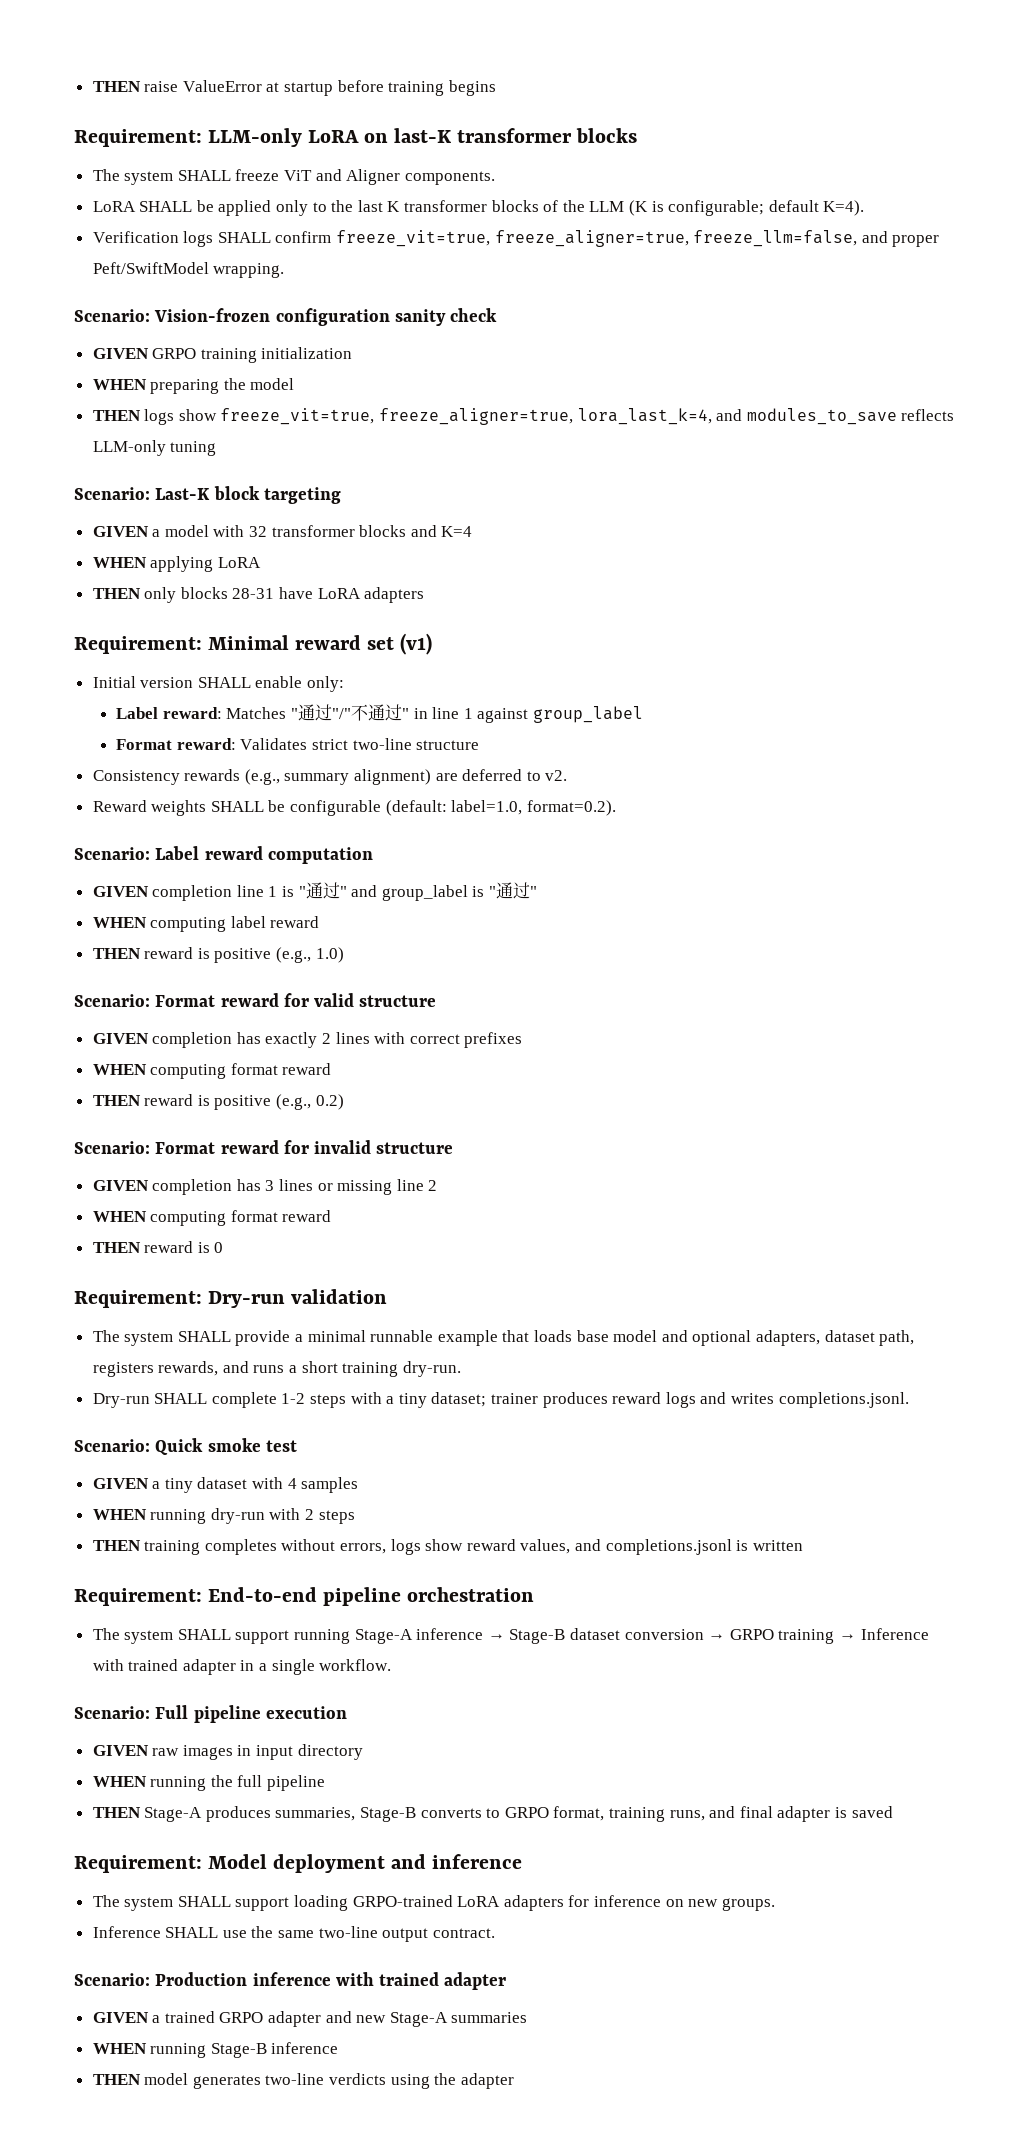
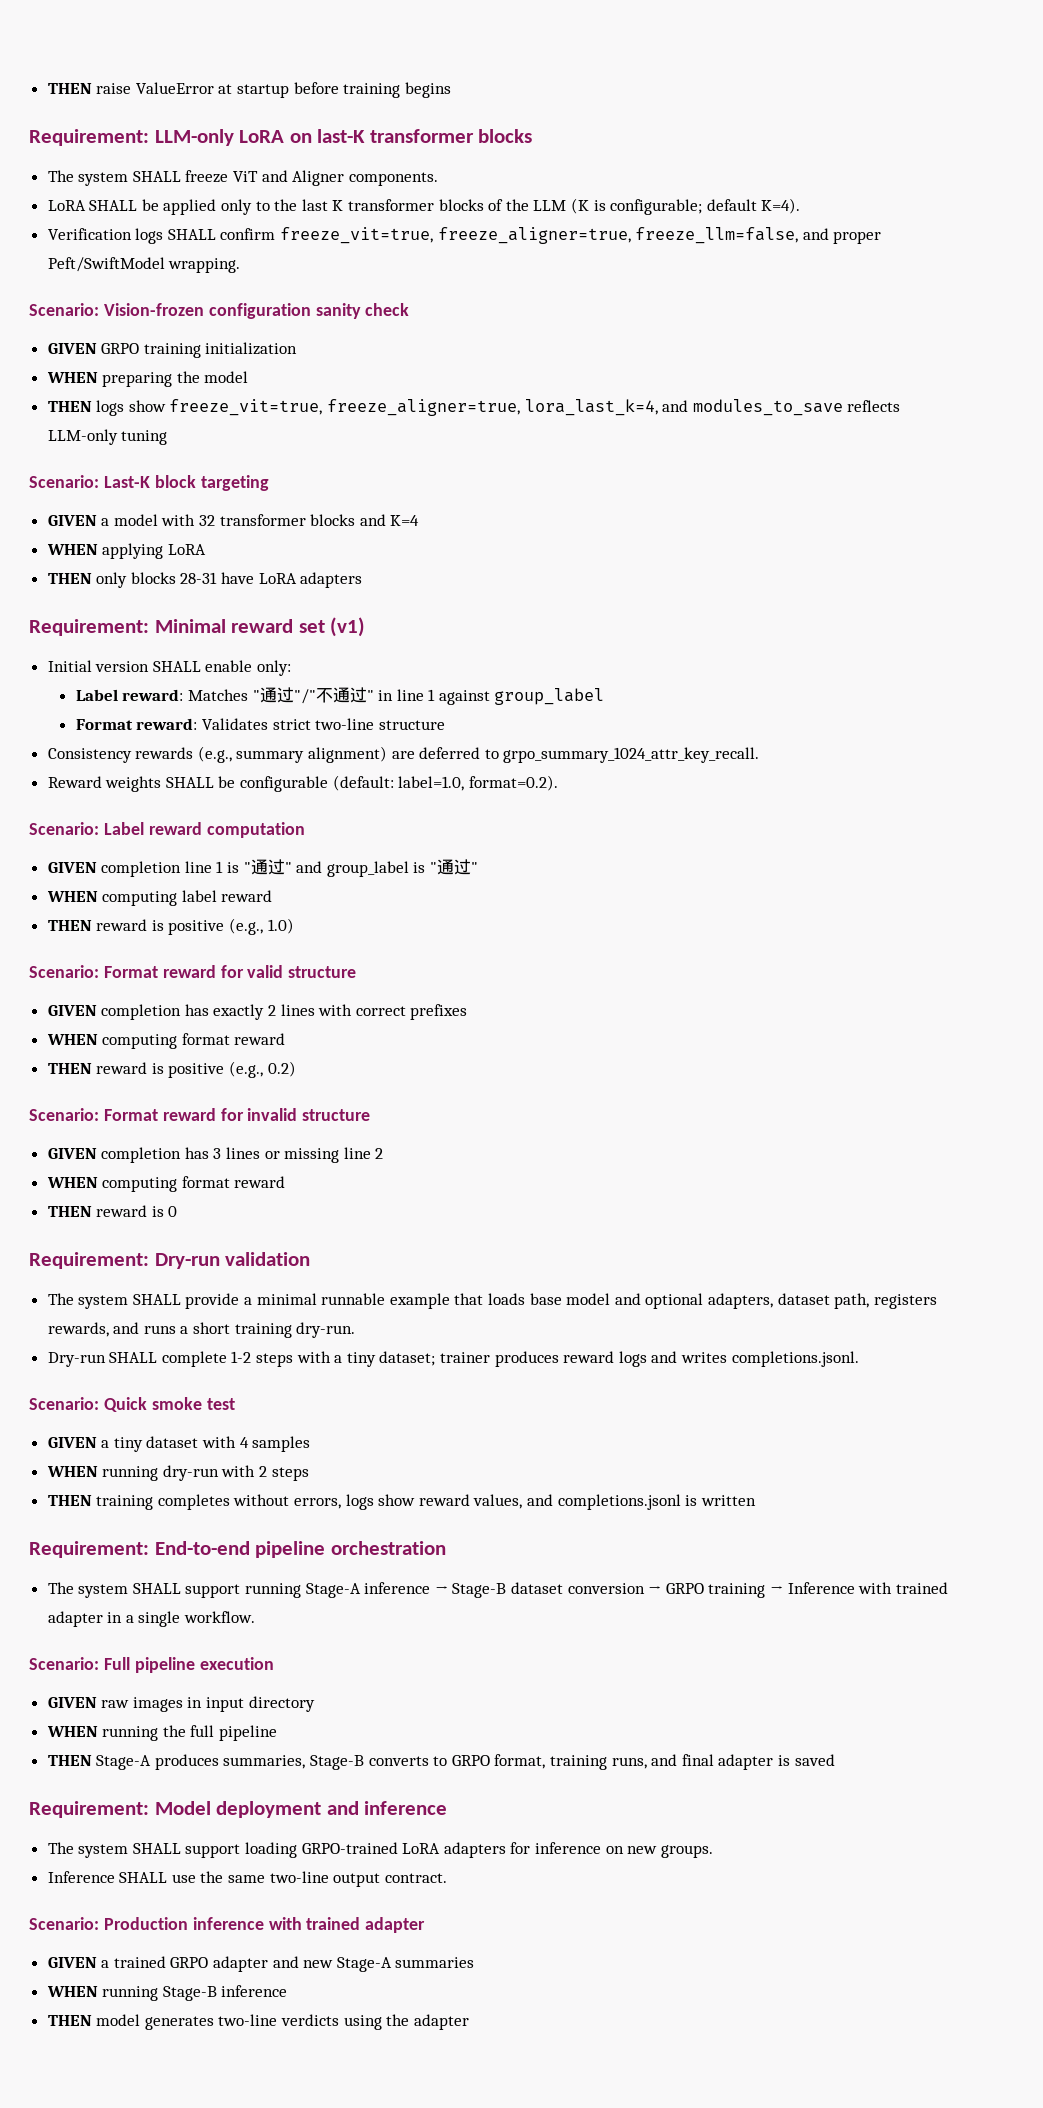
[545,770,568,781] v2. -> [503,747,760,763] grpo_summary_1024_attr_key_recall.

